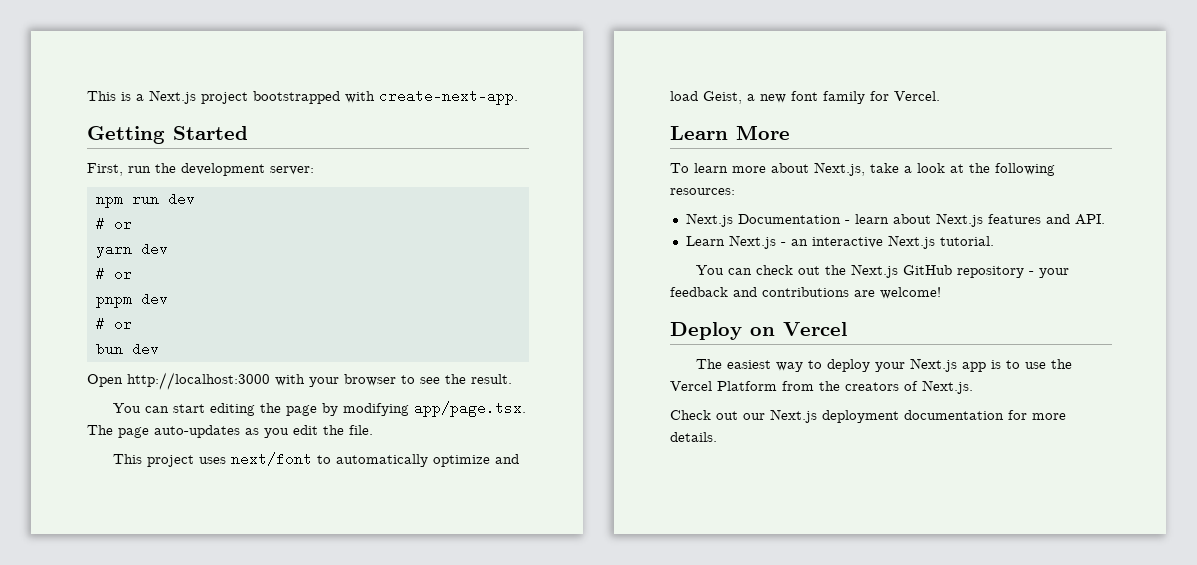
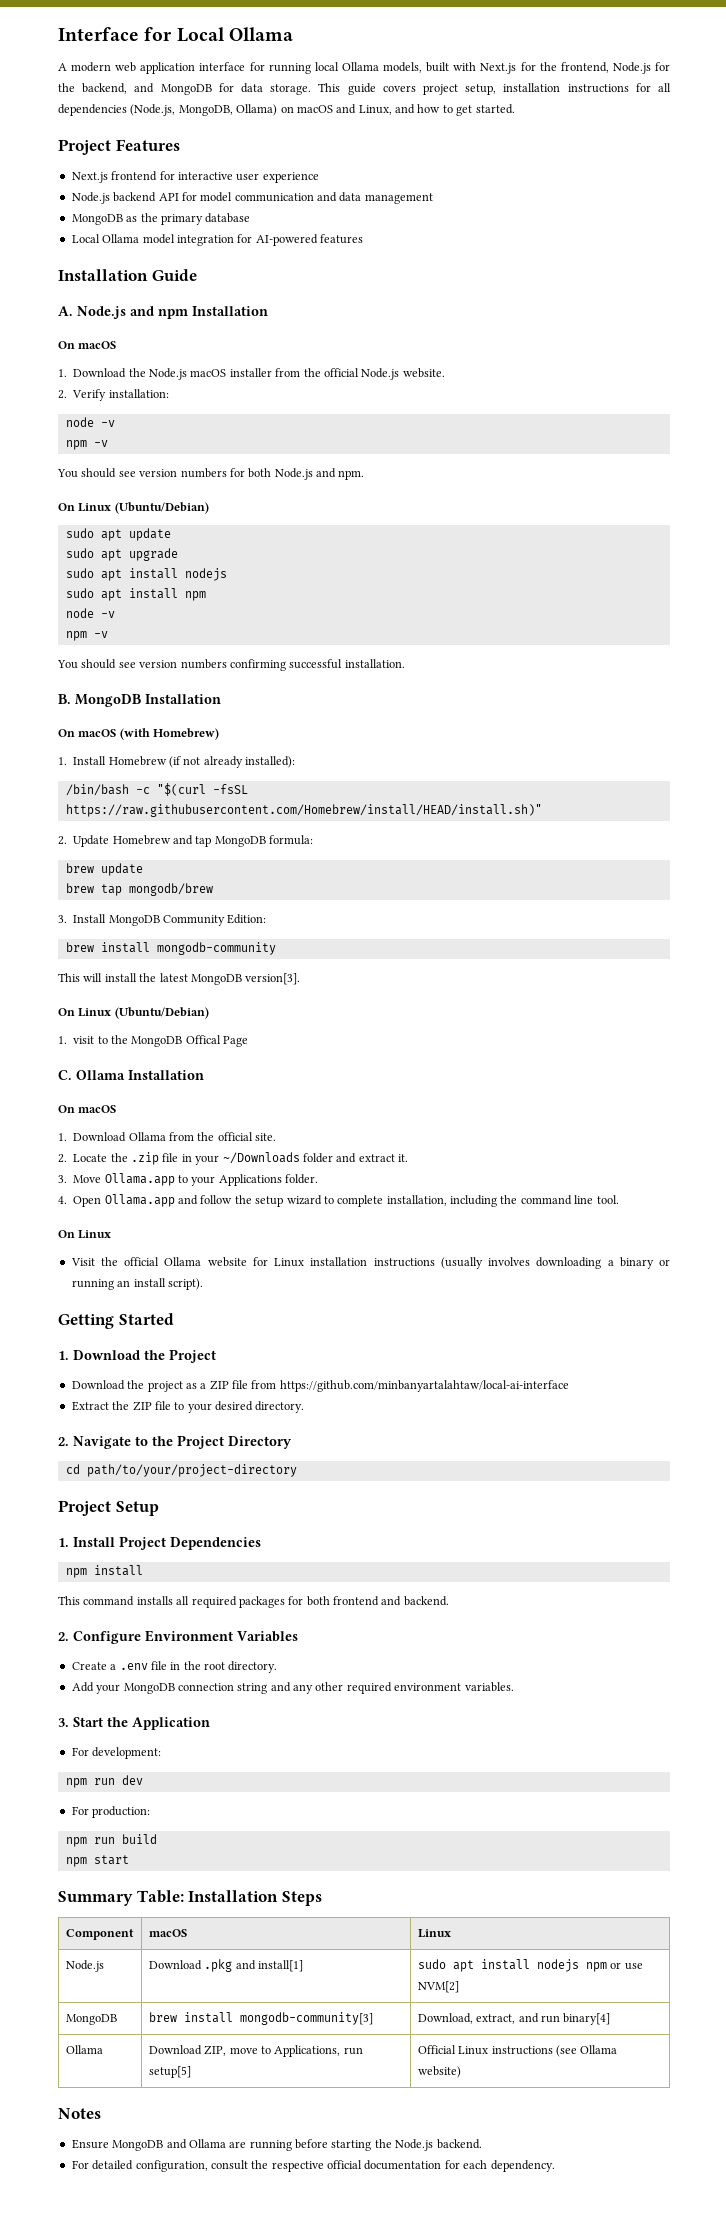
[87,89,518,105] [87,126,248,144] [87,163,314,176] [95,192,195,208] [95,217,132,231] [95,242,168,258] [95,267,132,281] [95,292,168,308] [95,317,132,331] [95,342,159,356] [87,372,512,390] [112,401,526,417] [87,425,373,438] [112,452,519,467] [670,91,940,104] [670,125,790,140] [670,162,1055,176] [670,188,735,195] [685,213,1105,227] [685,235,994,249] [695,264,1069,278] [670,287,941,299] [670,322,847,340] [695,358,1072,372] [670,380,973,394] [670,409,1066,423] [670,432,717,442] This is a Next.js project bootstrapped with create-next-app. // Getting Started // First, run the development server: // npm run dev // # or // yarn dev // # or // pnpm dev // # or // bun dev // Open http://localhost:3000 with your browser to see the result. // You can start editing the page by modifying app/page.tsx. The page auto-updates as you edit the file. // This project uses next/font to automatically optimize and load Geist, a new font family for Vercel. // Learn More // To learn more about Next.js, take a look at the following resources: // Next.js Documentation - learn about Next.js features and API. // Learn Next.js - an interactive Next.js tutorial. // You can check out the Next.js GitHub repository - your feedback and contributions are welcome! // Deploy on Vercel // The easiest way to deploy your Next.js app is to use the Vercel Platform from the creators of Next.js. // Check out our Next.js deployment documentation for more details. -> [58,27,293,42] [58,62,670,74] [58,83,671,95] [58,104,515,116] [58,139,180,155] [71,171,319,183] [71,192,433,204] [71,213,251,225] [71,234,363,246] [58,269,197,281] [58,306,268,319] [58,341,117,349] [58,368,445,380] [58,389,169,401] [65,417,115,427] [65,440,108,450] [57,468,365,480] [58,502,209,514] [65,528,171,541] [65,548,178,561] [65,568,227,581] [65,588,206,601] [65,608,115,618] [65,631,108,641] [57,659,405,671] [58,694,221,707] [58,728,220,740] [58,756,296,768] [65,783,248,796] [65,804,542,817] [58,835,314,847] [65,863,143,876] [65,883,213,896] [58,914,267,926] [65,942,276,955] [58,973,301,985] [58,1007,209,1019] [58,1035,249,1047] [58,1070,204,1080] [58,1105,117,1113] [58,1132,277,1142] [58,1152,409,1165] [58,1173,319,1186] [58,1194,619,1207] [58,1230,112,1239] [70,1257,670,1269] [71,1278,203,1290] [58,1313,174,1329] [58,1349,216,1363] [71,1380,569,1392] [71,1401,305,1413] [58,1435,292,1449] [65,1464,297,1477] [58,1500,159,1516] [58,1536,261,1550] [65,1565,143,1578] [58,1596,449,1608] [58,1630,298,1644] [71,1661,278,1673] [71,1682,514,1694] [58,1717,210,1730] [71,1747,162,1759] [65,1775,143,1788] [71,1806,151,1818] [65,1834,157,1847] [65,1855,129,1867] [58,1890,322,1906] [65,1929,134,1940] [148,1929,187,1937] [417,1929,451,1938] [65,1960,104,1972] [148,1959,304,1972] [417,1959,643,1972] [417,1981,459,1993] [65,2014,117,2025] [148,2012,373,2025] [417,2013,611,2025] [65,2045,103,2054] [148,2045,363,2057] [148,2066,191,2078] [417,2045,618,2057] [417,2066,461,2078] [58,2108,101,2119] [71,2139,482,2151] [71,2160,555,2172] Interface for Local Ollama // A modern web application interface for running local Ollama models, built with Next.js for the frontend, Node.js for the backend, and MongoDB for data storage. This guide covers project setup, installation instructions for all dependencies (Node.js, MongoDB, Ollama) on macOS and Linux, and how to get started. // Project Features // Next.js frontend for interactive user experience // Node.js backend API for model communication and data management // MongoDB as the primary database // Local Ollama model integration for AI-powered features // Installation Guide // A. Node.js and npm Installation // On macOS // 1. Download the Node.js macOS installer from the official Node.js website. // 2. Verify installation: // node -v // npm -v // You should see version numbers for both Node.js and npm. // On Linux (Ubuntu/Debian) // sudo apt update // sudo apt upgrade // sudo apt install nodejs // sudo apt install npm // node -v // npm -v // You should see version numbers confirming successful installation. // B. MongoDB Installation // On macOS (with Homebrew) // 1. Install Homebrew (if not already installed): // /bin/bash -c "$(curl -fsSL https://raw.githubusercontent.com/Homebrew/install/HEAD/install.sh)" // 2. Update Homebrew and tap MongoDB formula: // brew update // brew tap mongodb/brew // 3. Install MongoDB Community Edition: // brew install mongodb-community // This will install the latest MongoDB version[3]. // On Linux (Ubuntu/Debian) // 1. visit to the MongoDB Offical Page // C. Ollama Installation // On macOS // 1. Download Ollama from the official site. // 2. Locate the .zip file in your ~/Downloads folder and extract it. // 3. Move Ollama.app to your Applications folder. // 4. Open Ollama.app and follow the setup wizard to complete installation, including the command line tool. // On Linux // Visit the official Ollama website for Linux installation instructions (usually involves downloading a binary or running an install script). // Getting Started // 1. Download the Project // Download the project as a ZIP file from https://github.com/minbanyartalahtaw/local-ai-interface // Extract the ZIP file to your desired directory. // 2. Navigate to the Project Directory // cd path/to/your/project-directory // Project Setup // 1. Install Project Dependencies // npm install // This command installs all required packages for both frontend and backend. // 2. Configure Environment Variables // Create a .env file in the root directory. // Add your MongoDB connection string and any other required environment variables. // 3. Start the Application // For development: // npm run dev // For production: // npm run build // npm start // Summary Table: Installation Steps // Component | macOS | Linux // Node.js | Download .pkg and install[1] | sudo apt install nodejs npm or use NVM[2] // MongoDB | brew install mongodb-community[3] | Download, extract, and run binary[4] // Ollama | Download ZIP, move to Applications, run setup[5] | Official Linux instructions (see Ollama website) // Notes // Ensure MongoDB and Ollama are running before starting the Node.js backend. // For detailed configuration, consult the respective official documentation for each dependency.

